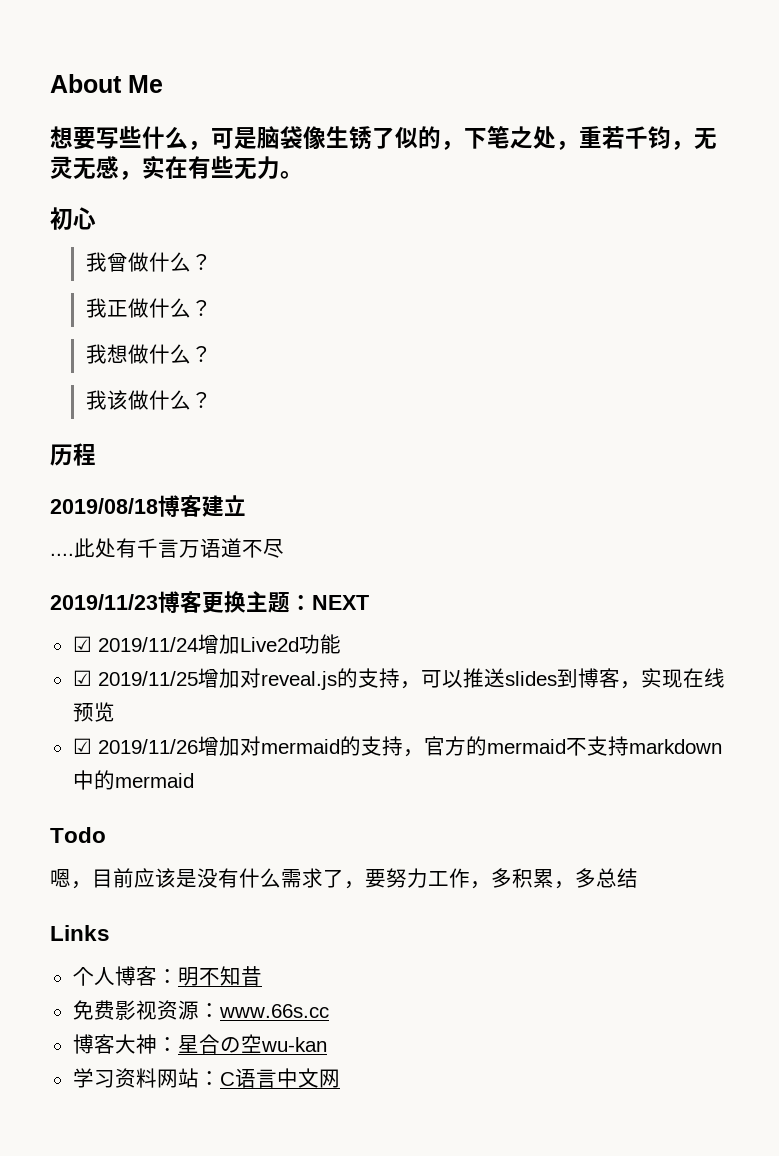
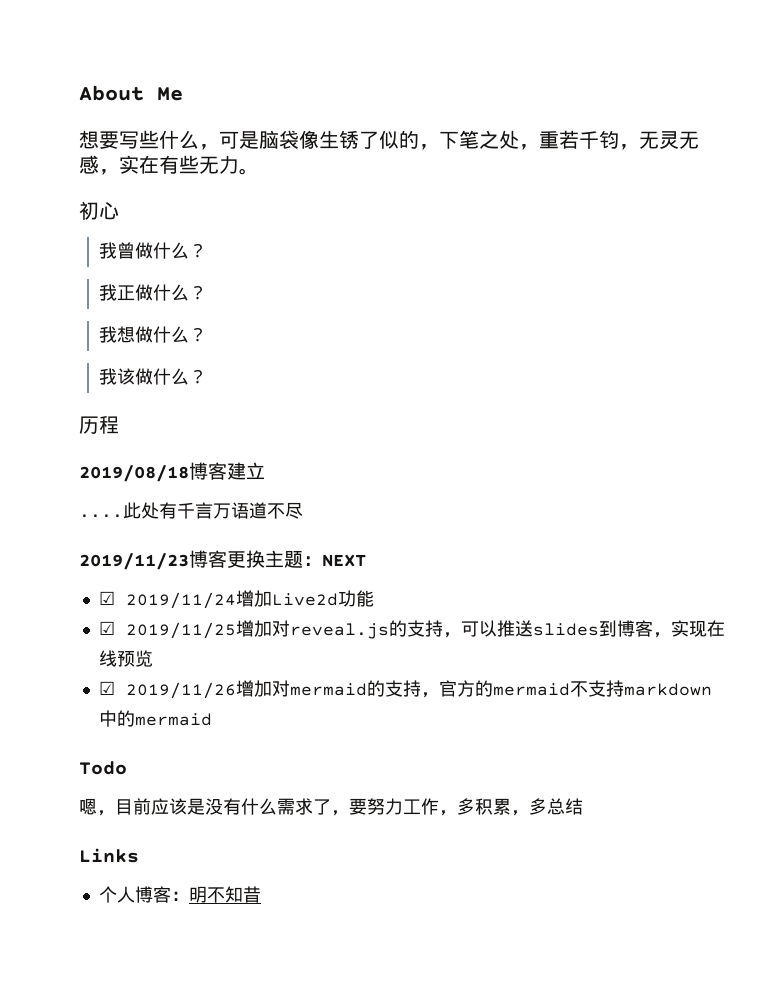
[72,1000,329,1020] [72,1034,327,1054] [72,1068,340,1088] // 免费影视资源：www.66s.cc // 博客大神：星合の空wu-kan // 学习资料网站：C语言中文网 -> (261, 894) none

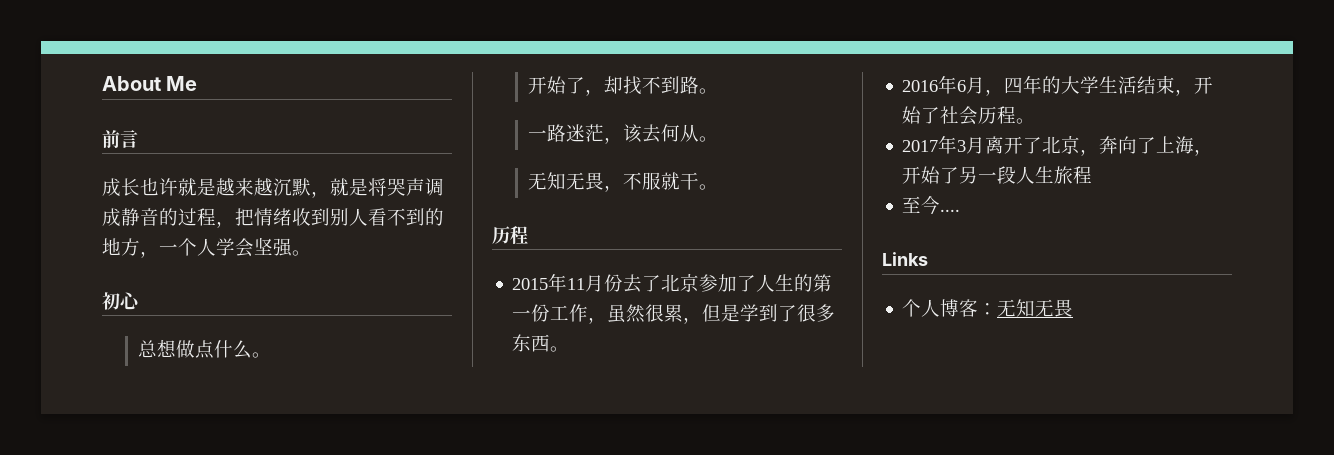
[79,130,699,150] [79,155,259,175] [79,201,119,220] [99,242,208,259] [99,284,208,301] [99,326,208,343] [99,368,208,385] [79,415,119,434] [79,462,265,482] [79,502,303,519] [79,550,366,570] [98,590,374,609] [98,620,725,639] [98,650,153,667] [98,680,712,699] [98,710,212,727] [79,761,127,775] [79,798,583,816] 想要写些什么，可是脑袋像生锈了似的，下笔之处，重若千钧，无灵无感，实在有些无力。 // 初心 // 我曾做什么？ // 我正做什么？ // 我想做什么？ // 我该做什么？ // 历程 // 2019/08/18博客建立 // ....此处有千言万语道不尽 // 2019/11/23博客更换主题：NEXT // ☑ 2019/11/24增加Live2d功能 // ☑ 2019/11/25增加对reveal.js的支持，可以推送slides到博客，实现在线预览 // ☑ 2019/11/26增加对mermaid的支持，官方的mermaid不支持markdown中的mermaid // Todo // 嗯，目前应该是没有什么需求了，要努力工作，多积累，多总结 -> [102,130,138,148] [102,178,444,198] [102,208,444,228] [102,237,311,258] [102,292,141,310] [138,339,272,359] [528,76,719,96] [528,124,719,144] [528,172,719,192] [492,226,528,245] [512,273,833,293] [512,304,836,324] [512,334,570,352] [902,75,1214,96] [902,106,1036,125] [902,135,1214,156] [902,166,1093,184] [902,196,961,215] 前言 // 成长也许就是越来越沉默，就是将哭声调成静音的过程，把情绪收到别人看不到的地方，一个人学会坚强。 // 初心 // 总想做点什么。 // 开始了，却找不到路。 // 一路迷茫，该去何从。 // 无知无畏，不服就干。 // 历程 // 2015年11月份去了北京参加了人生的第一份工作，虽然很累，但是学到了很多东西。 // 2016年6月，四年的大学生活结束，开始了社会历程。 // 2017年3月离开了北京，奔向了上海，开始了另一段人生旅程 // 至今....
[188,886,261,903] 明不知昔 -> [997,299,1074,317] 无知无畏

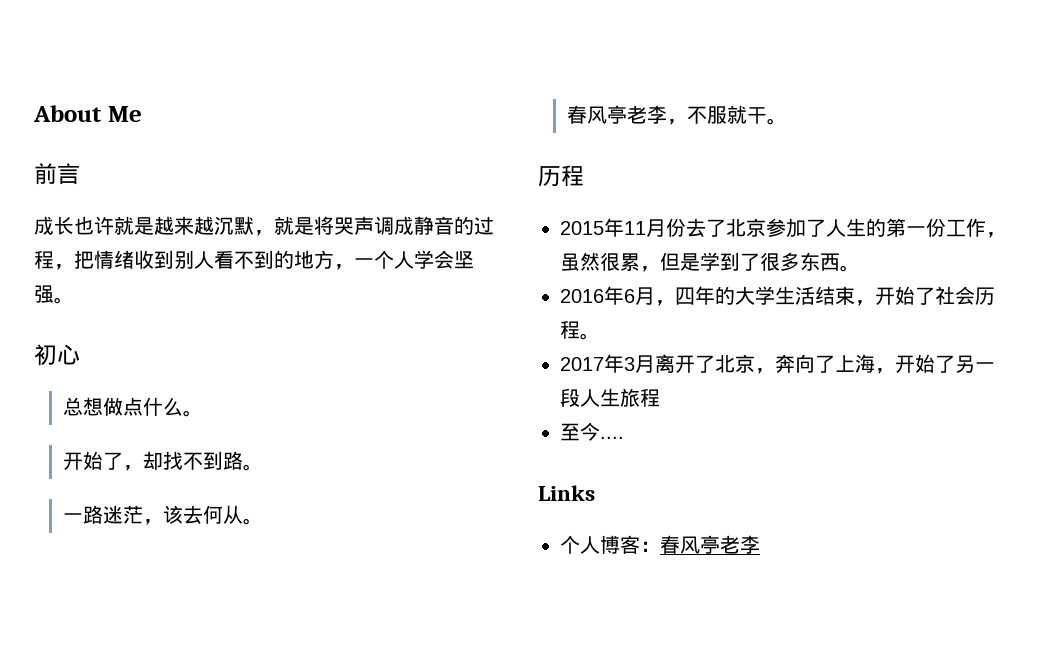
[528,172,605,190] 无知无畏 -> [567,105,668,124] 春风亭老李
[997,299,1074,317] 无知无畏 -> [660,535,760,554] 春风亭老李

